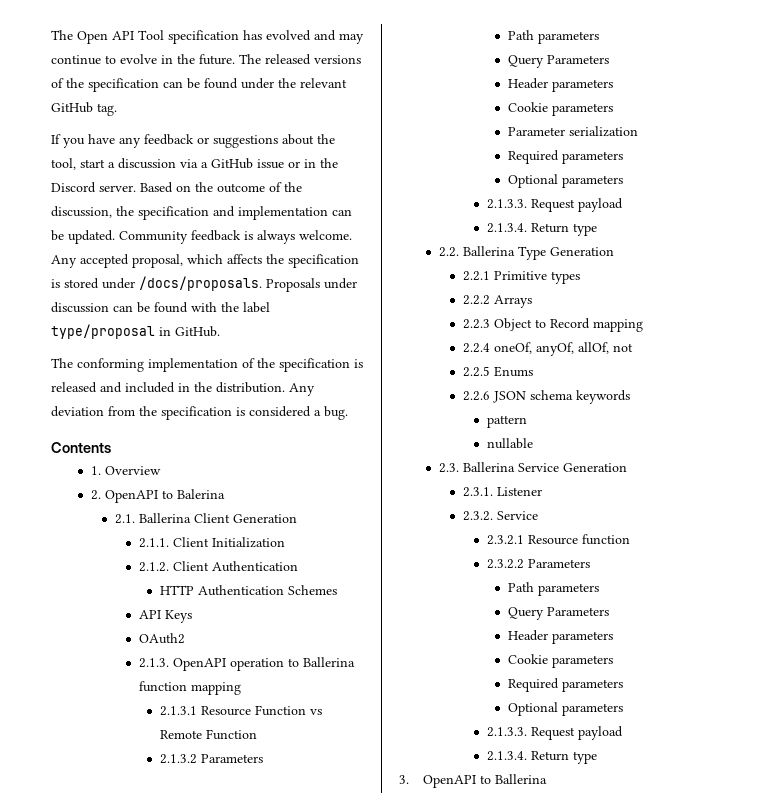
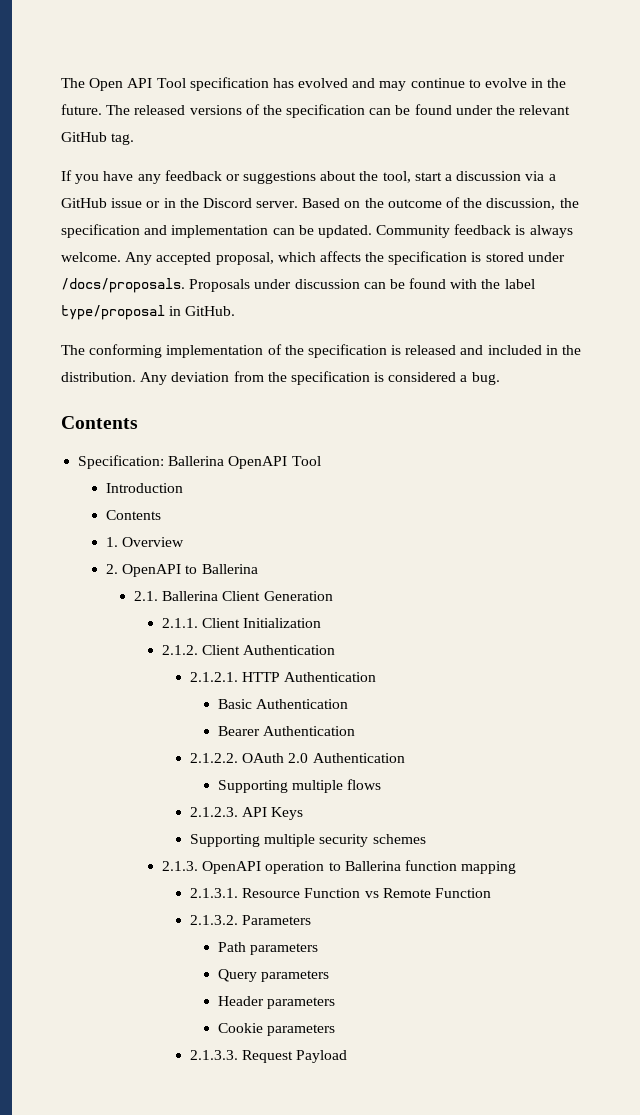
(111, 447) none -> [78,455,321,469] [106,483,184,493] [106,510,162,520] // Specification: Ballerina OpenAPI Tool // Introduction // Contents
[176,489,225,499] Balerina -> [201,564,258,574] Ballerina
(298, 566) none -> [190,672,239,682] 2.1.2.1.
[288,585,337,595] [138,610,192,623] [138,633,185,644] Schemes // API Keys // OAuth2 -> [217,699,349,709] [217,726,356,736] [190,753,405,763] [217,779,382,793] [190,807,304,820] [190,834,426,847] // Basic Authentication // Bearer Authentication // 2.1.2.2. OAuth 2.0 Authentication // Supporting multiple flows // 2.1.2.3. API Keys // Supporting multiple security schemes
[160,706,197,716] 2.1.3.1 -> [190,888,239,898] 2.1.3.1.
[160,754,263,764] [508,30,599,44] [508,55,609,68] [508,78,613,92] [508,102,613,116] [508,126,638,137] [508,150,623,164] [508,174,623,188] [486,198,623,212] [486,223,597,236] [438,246,614,260] [462,271,580,284] [462,295,532,308] [462,318,643,332] [462,342,633,356] [462,366,533,377] [462,390,630,404] [486,415,527,428] [486,438,533,449] [438,462,627,473] [462,487,542,497] [462,511,538,521] [486,534,630,545] [486,559,590,569] [508,582,599,596] [508,607,609,620] [508,630,613,644] [508,654,613,668] [508,678,623,692] [508,702,623,716] [486,726,623,740] [486,751,597,764] [399,774,548,788] 2.1.3.2 Parameters // Path parameters // Query Parameters // Header parameters // Cookie parameters // Parameter serialization // Required parameters // Optional parameters // 2.1.3.3. Request payload // 2.1.3.4. Return type // 2.2. Ballerina Type Generation // 2.2.1 Primitive types // 2.2.2 Arrays // 2.2.3 Object to Record mapping // 2.2.4 oneOf, anyOf, allOf, not // 2.2.5 Enums // 2.2.6 JSON schema keywords // pattern // nullable // 2.3. Ballerina Service Generation // 2.3.1. Listener // 2.3.2. Service // 2.3.2.1 Resource function // 2.3.2.2 Parameters // Path parameters // Query Parameters // Header parameters // Cookie parameters // Required parameters // Optional parameters // 2.1.3.3. Request payload // 2.1.3.4. Return type // 3. OpenAPI to Ballerina -> [190,915,312,925] [217,942,319,955] [217,969,330,982] [217,996,336,1009] [217,1023,336,1036] [190,1050,348,1063] 2.1.3.2. Parameters // Path parameters // Query parameters // Header parameters // Cookie parameters // 2.1.3.3. Request Payload

